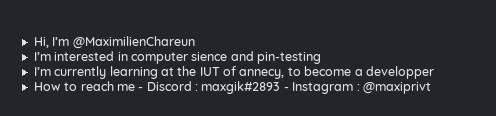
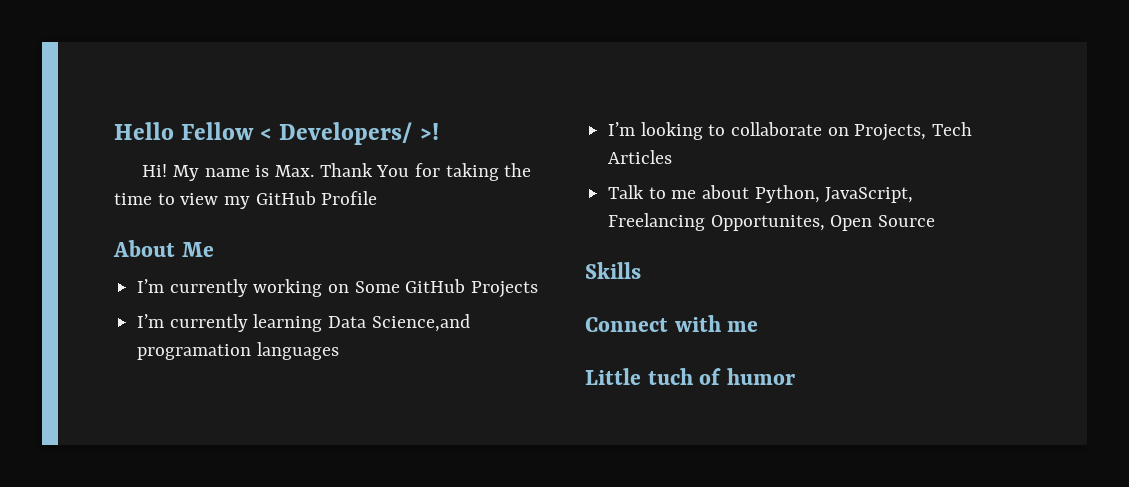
[33,36,195,49] [33,51,321,64] [33,66,434,79] [33,81,431,94] Hi, I’m @MaximilienChareun // I’m interested in computer sience and pin-testing // I’m currently learning at the IUT of annecy, to become a developper // How to reach me - Discord : maxgik#2893 - Instagram : @maxiprivt -> [114,122,439,145] [142,163,532,181] [114,191,378,209] [113,240,214,257] [137,279,539,298] [137,314,470,332] [137,342,339,360] [608,122,973,141] [608,150,673,164] [608,185,914,203] [608,213,936,231] [585,262,641,279] [585,315,759,332] [585,368,795,385] Hello Fellow < Developers/ >! // Hi! My name is Max. Thank You for taking the time to view my GitHub Profile // About Me // I’m currently working on Some GitHub Projects // I’m currently learning Data Science,and programation languages // I’m looking to collaborate on Projects, Tech Articles // Talk to me about Python, JavaScript, Freelancing Opportunites, Open Source // Skills // Connect with me // Little tuch of humor

